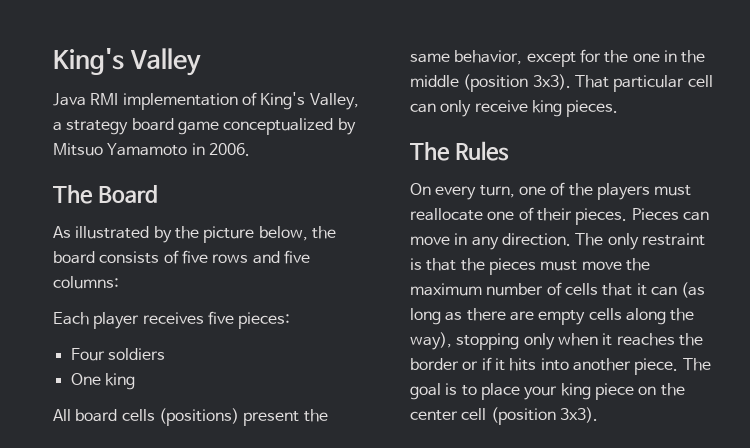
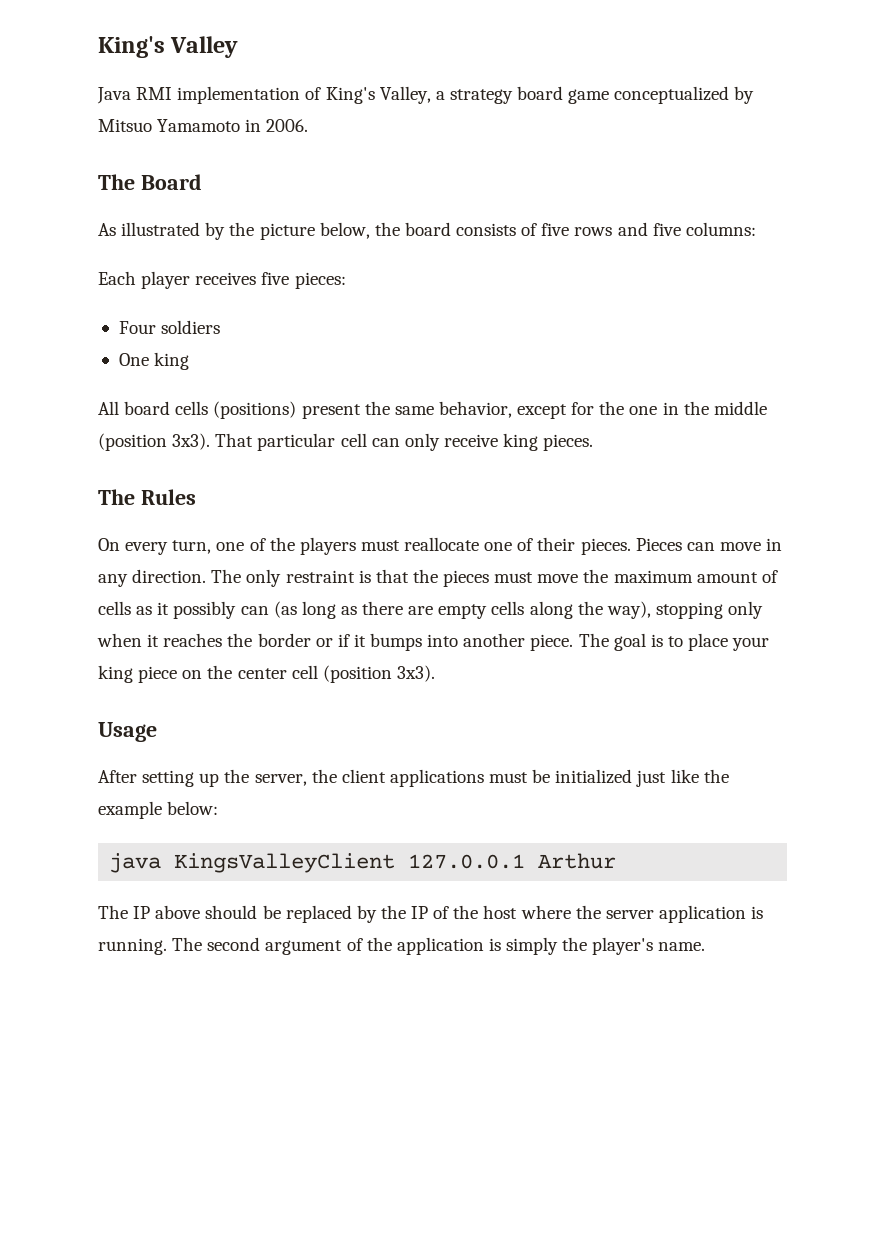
[486,283,544,296] number -> [696,572,758,583] amount
[602,283,647,296] that it -> [136,601,237,619] as it possibly
[509,358,537,371] hits -> [370,633,423,651] bumps
(598, 415) none -> [98,722,157,742] [98,769,729,787] [98,801,219,819] [109,853,617,873] [98,905,764,923] [98,937,706,955] // Usage // After setting up the server, the client applications must be initialized just like the example below: // java KingsValleyClient 127.0.0.1 Arthur // The IP above should be replaced by the IP of the host where the server application is running. The second argument of the application is simply the player's name.

